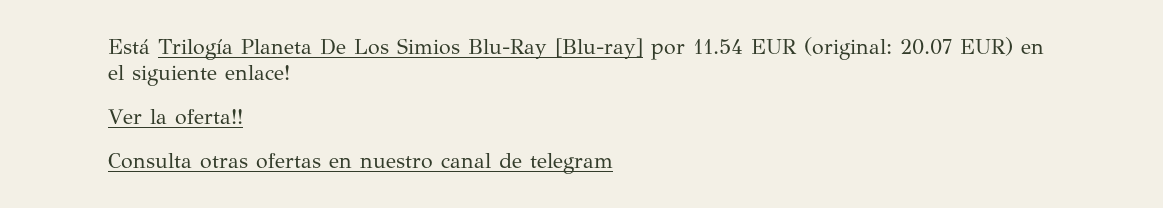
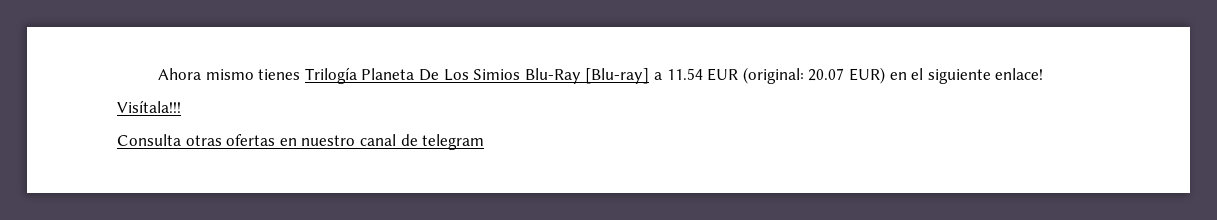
[108,39,150,54] Está -> [158,68,301,80] Ahora mismo tienes
[650,43,685,60] por -> [653,72,662,80] a
[108,109,243,125] Ver la oferta!! -> [117,100,181,113] Visítala!!!

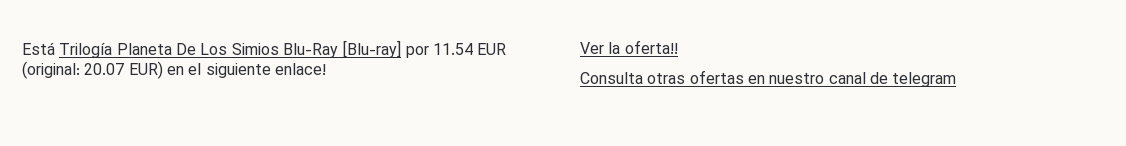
[158,68,301,80] Ahora mismo tienes -> [22,42,55,55] Está
[653,72,662,80] a -> [405,46,429,58] por
[117,100,181,113] Visítala!!! -> [580,40,678,54] Ver la oferta!!

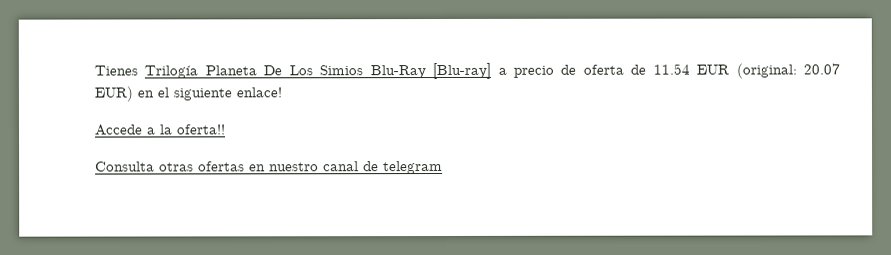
[22,42,55,55] Está -> [94,65,138,76] Tienes
[405,46,429,58] por -> [497,64,647,78] a precio de oferta de
[580,42,604,54] Ver -> [94,124,156,136] Accede a

